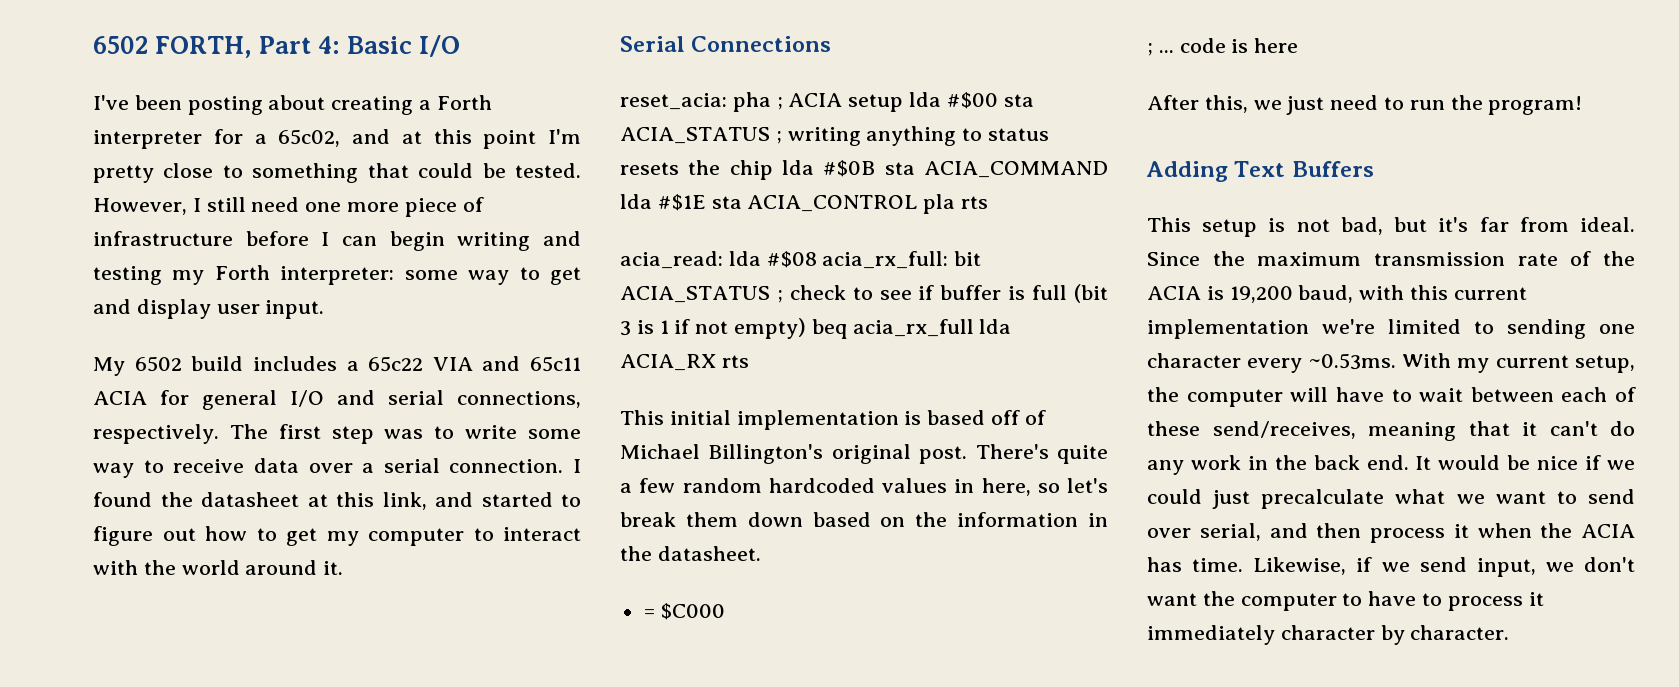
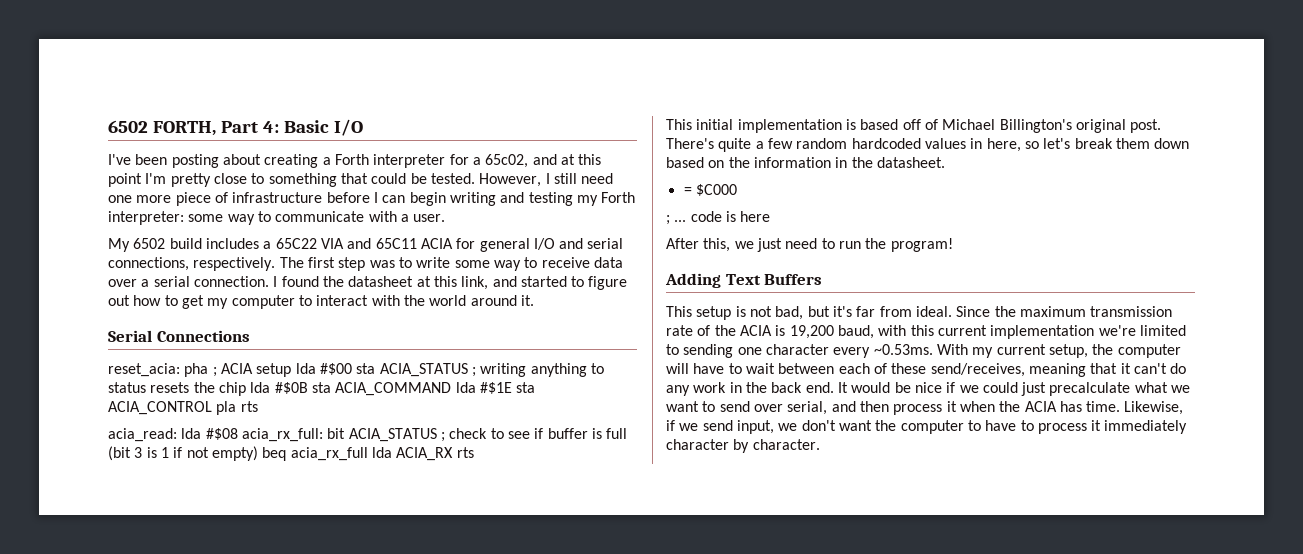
[550,267,581,285] [93,299,325,319] get and display user input. -> [275,211,446,222] communicate with a user.
[368,356,424,372] 65c22 -> [275,238,317,249] 65C22
[530,356,581,372] 65c11 -> [375,238,417,249] 65C11

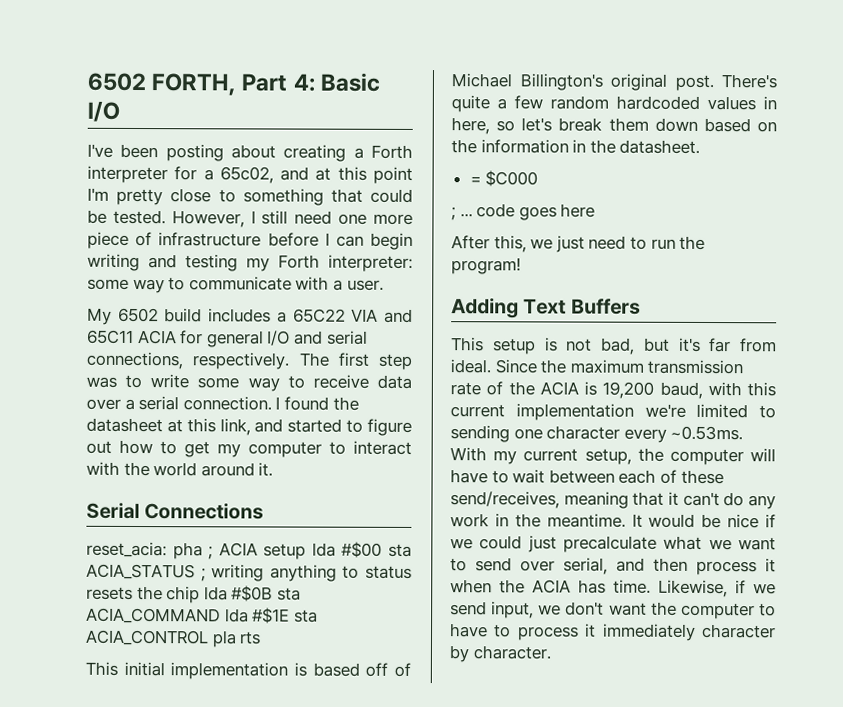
[108,428,628,442] [108,446,474,461] // acia_read: lda #$08 acia_rx_full: bit ACIA_STATUS ; check to see if buffer is full (bit 3 is 1 if not empty) beq acia_rx_full lda ACIA_RX rts -> (262, 638) none
[725,211,736,222] is -> [518,206,557,221] goes
[771,382,834,393] back end. -> [546,513,626,528] meantime.

